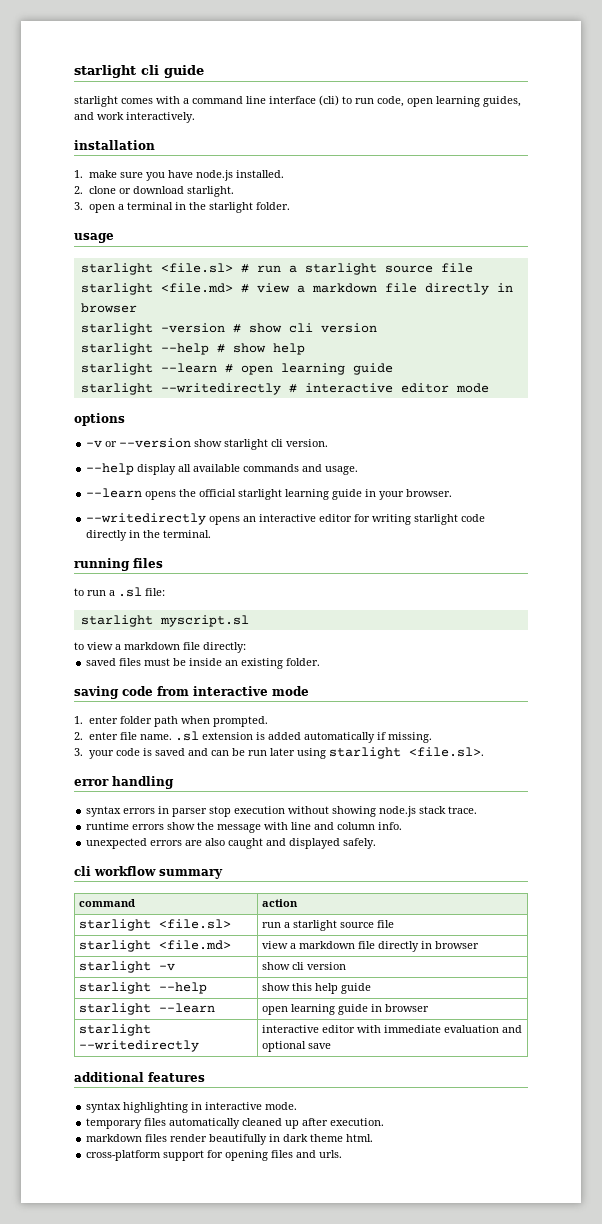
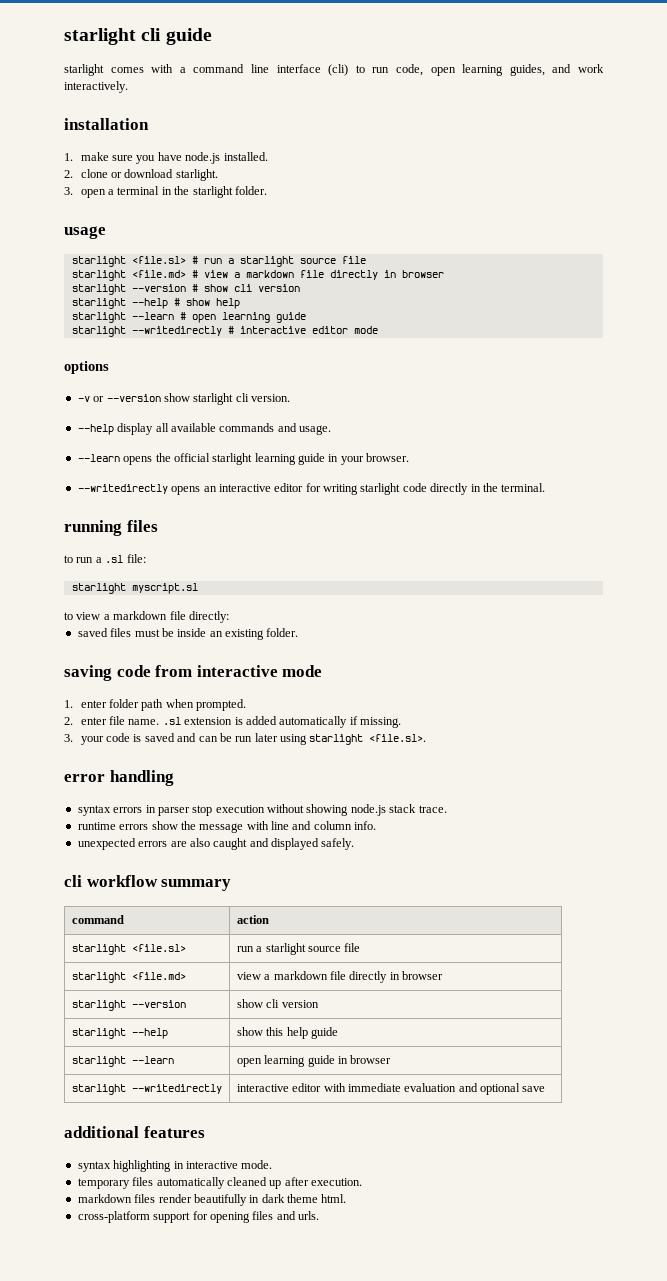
[160,323,225,333] -version -> [131,284,186,292] --version
[158,963,175,971] -v -> [131,1000,186,1008] --version

